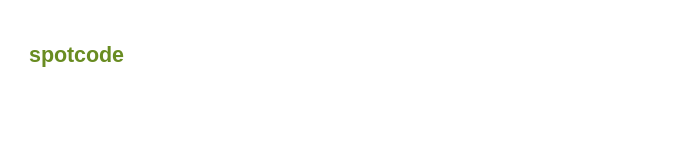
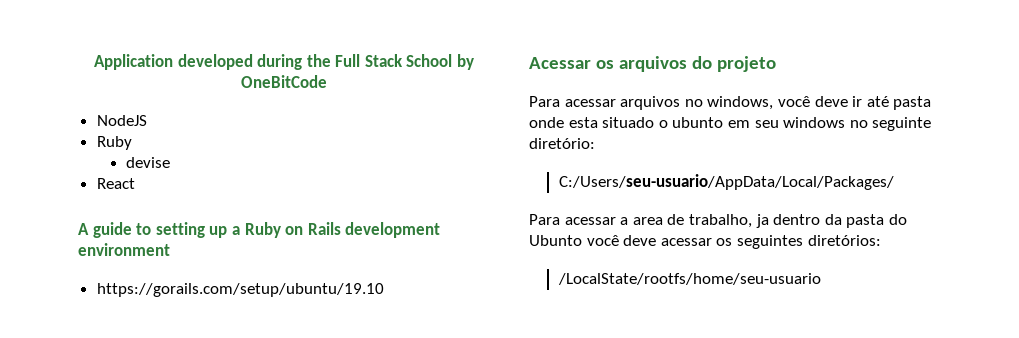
[29,46,124,67] spotcode -> [93,54,475,70] [241,75,327,88] [96,115,147,126] [96,136,132,150] [126,157,171,168] [96,178,135,189] [78,222,441,238] [78,243,170,256] [96,283,384,297] [529,56,776,72] [529,96,932,110] [529,117,932,131] [529,138,595,149] [558,174,894,190] [529,214,907,228] [529,235,881,249] [557,273,821,285] Application developed during the Full Stack School by OneBitCode // NodeJS // Ruby // devise // React // A guide to setting up a Ruby on Rails development environment // https://gorails.com/setup/ubuntu/19.10 // Acessar os arquivos do projeto // Para acessar arquivos no windows, você deve ir até pasta onde esta situado o ubunto em seu windows no seguinte diretório: // C:/Users/seu-usuario/AppData/Local/Packages/ // Para acessar a area de trabalho, ja dentro da pasta do Ubunto você deve acessar os seguintes diretórios: // /LocalState/rootfs/home/seu-usuario

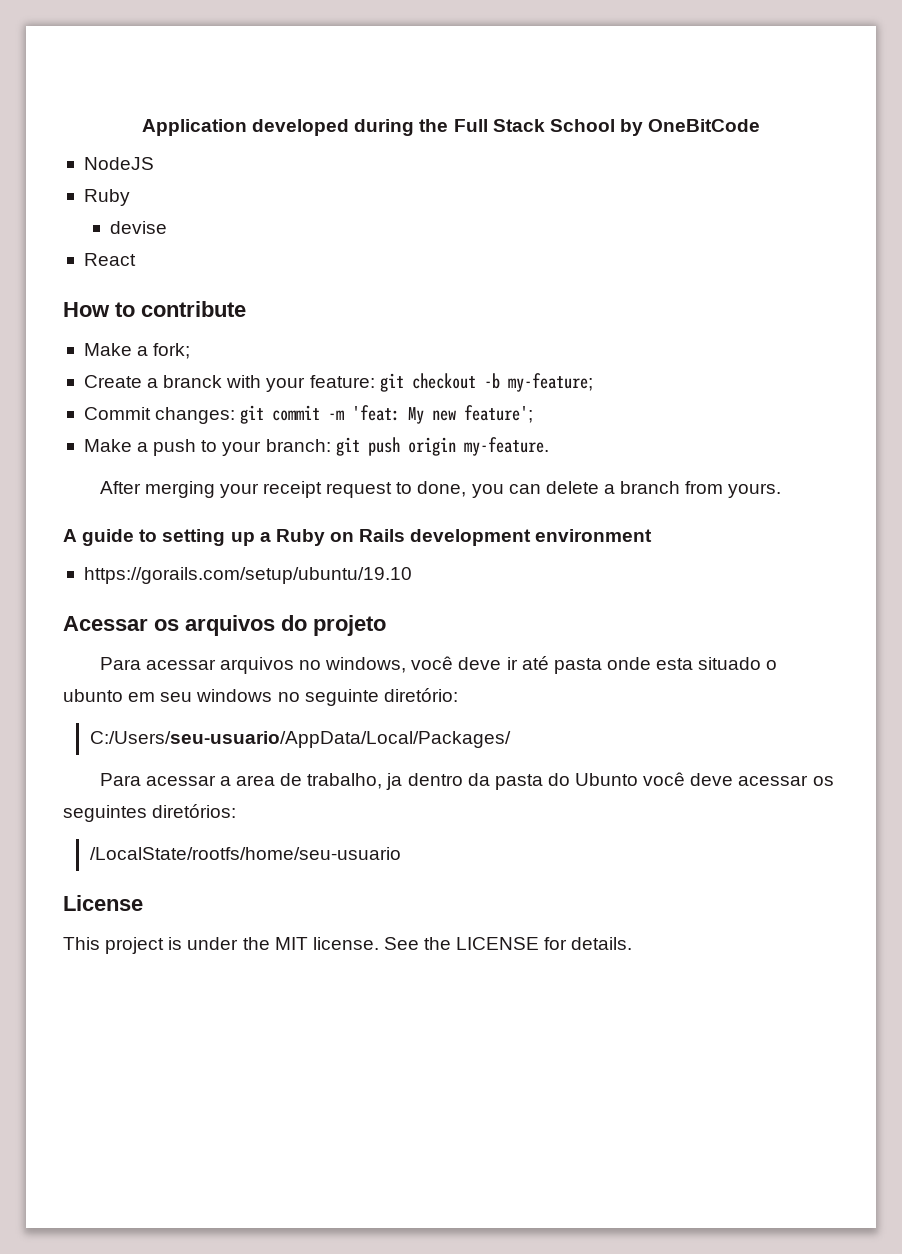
(135, 183) none -> [63,301,246,317] [83,343,191,359] [83,373,593,392] [83,405,534,424] [83,437,549,456] [99,481,782,498] // How to contribute // Make a fork; // Create a branck with your feature: git checkout -b my-feature; // Commit changes: git commit -m 'feat: My new feature'; // Make a push to your branch: git push origin my-feature. // After merging your receipt request to done, you can delete a branch from yours.
(821, 279) none -> [63,895,143,911] [63,937,633,954] // License // This project is under the MIT license. See the LICENSE for details.

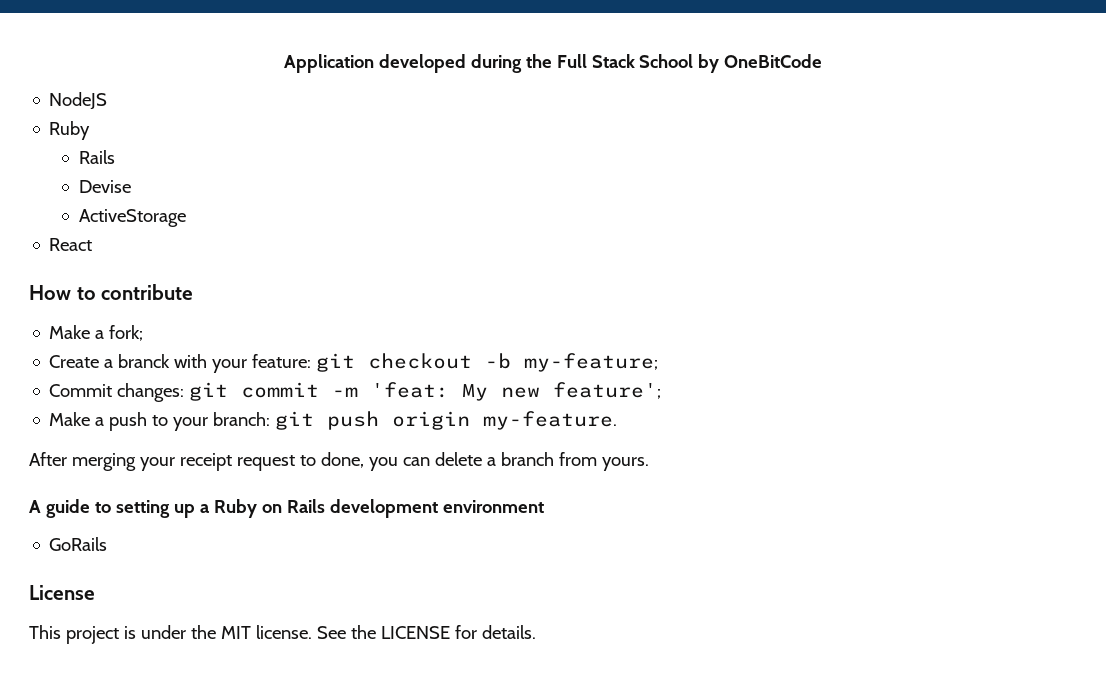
[110,221,168,234] devise -> [78,150,115,164] [78,180,131,193] [78,209,186,227] Rails // Devise // ActiveStorage
[83,567,412,584] [63,615,386,636] [99,656,778,674] [63,688,458,706] [89,731,511,748] [99,772,834,790] [63,804,237,822] [89,847,401,860] https://gorails.com/setup/ubuntu/19.10 // Acessar os arquivos do projeto // Para acessar arquivos no windows, você deve ir até pasta onde esta situado o ubunto em seu windows no seguinte diretório: // C:/Users/seu-usuario/AppData/Local/Packages/ // Para acessar a area de trabalho, ja dentro da pasta do Ubunto você deve acessar os seguintes diretórios: // /LocalState/rootfs/home/seu-usuario -> [49,537,108,551] GoRails

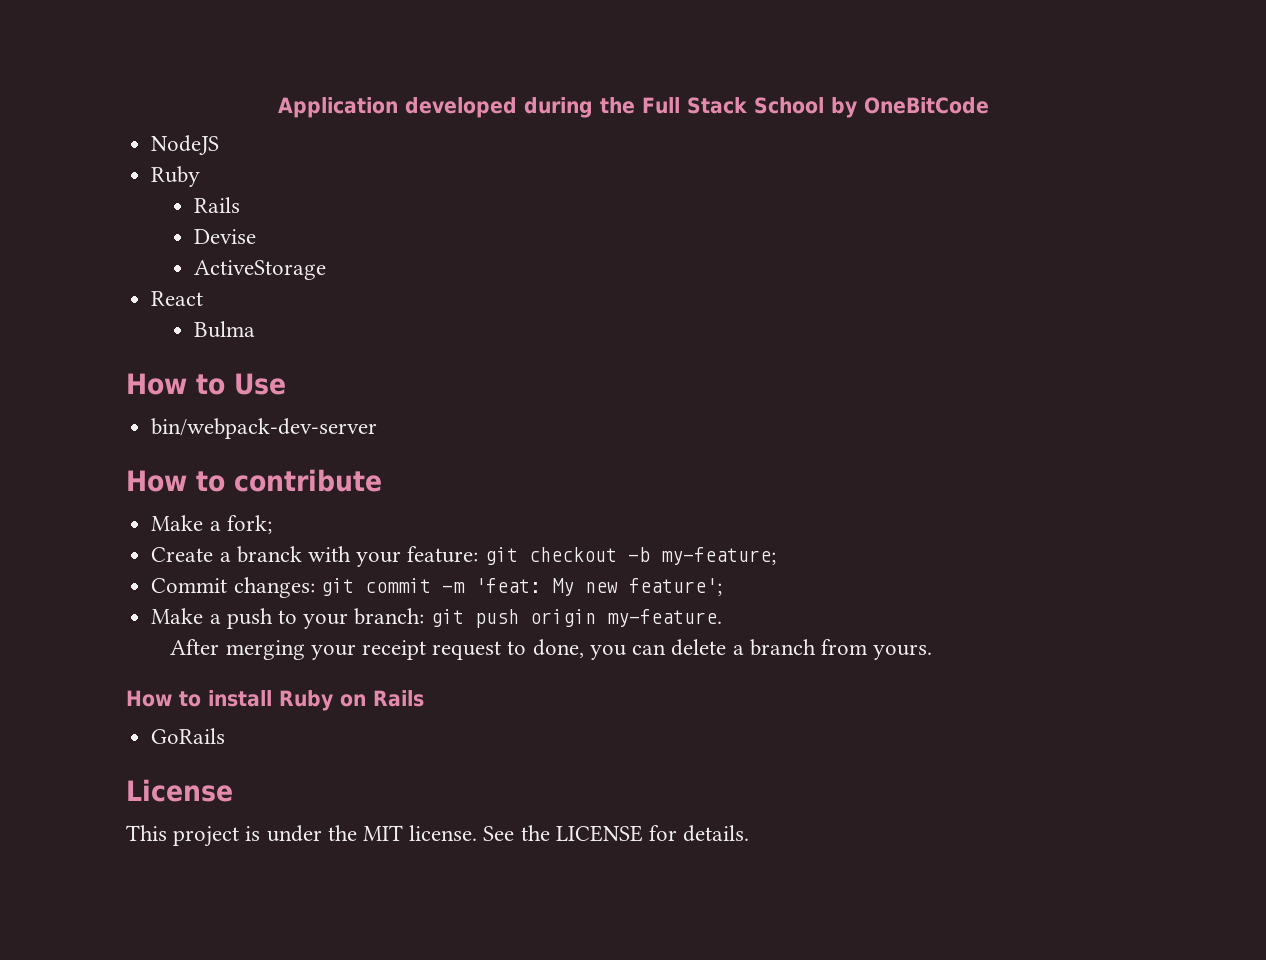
(93, 244) none -> [194,321,256,338] [126,373,286,395] [151,418,378,439] // Bulma // How to Use // bin/webpack-dev-server
[29,499,209,518] A guide to setting up a -> [126,690,272,707] How to install
[329,499,544,518] development environment -> (424, 698) none

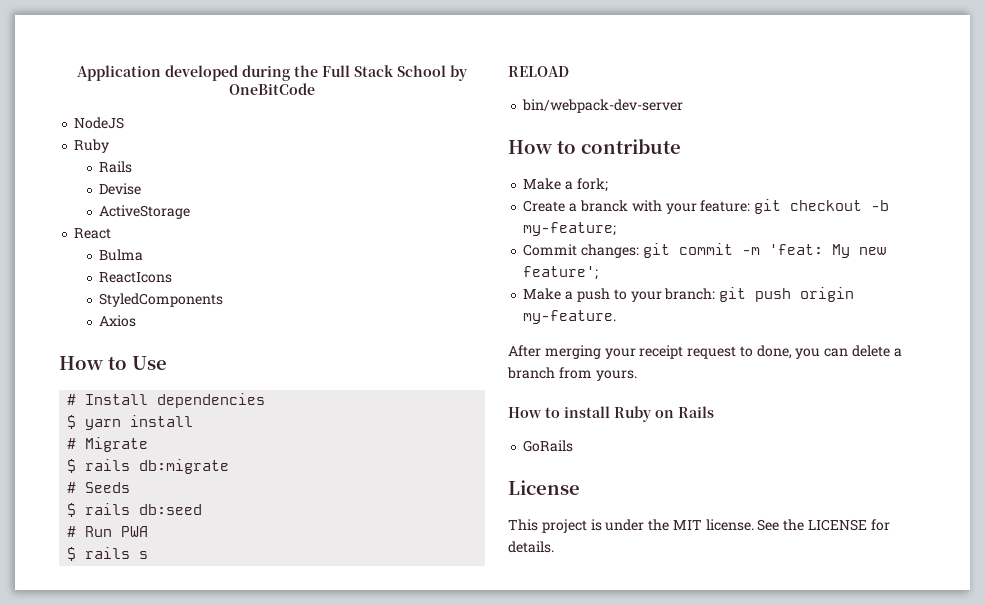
(256, 329) none -> [99,272,173,283] [99,293,224,307] [99,315,137,327] // ReactIcons // StyledComponents // Axios
(286, 384) none -> [67,393,266,408] [67,415,194,430] [67,437,149,452] [67,459,230,474] [67,482,131,493] [67,503,203,517] [67,526,149,537] [67,547,149,561] [508,66,569,77] // # Install dependencies // $ yarn install // # Migrate // $ rails db:migrate // # Seeds // $ rails db:seed // # Run PWA // $ rails s // RELOAD

